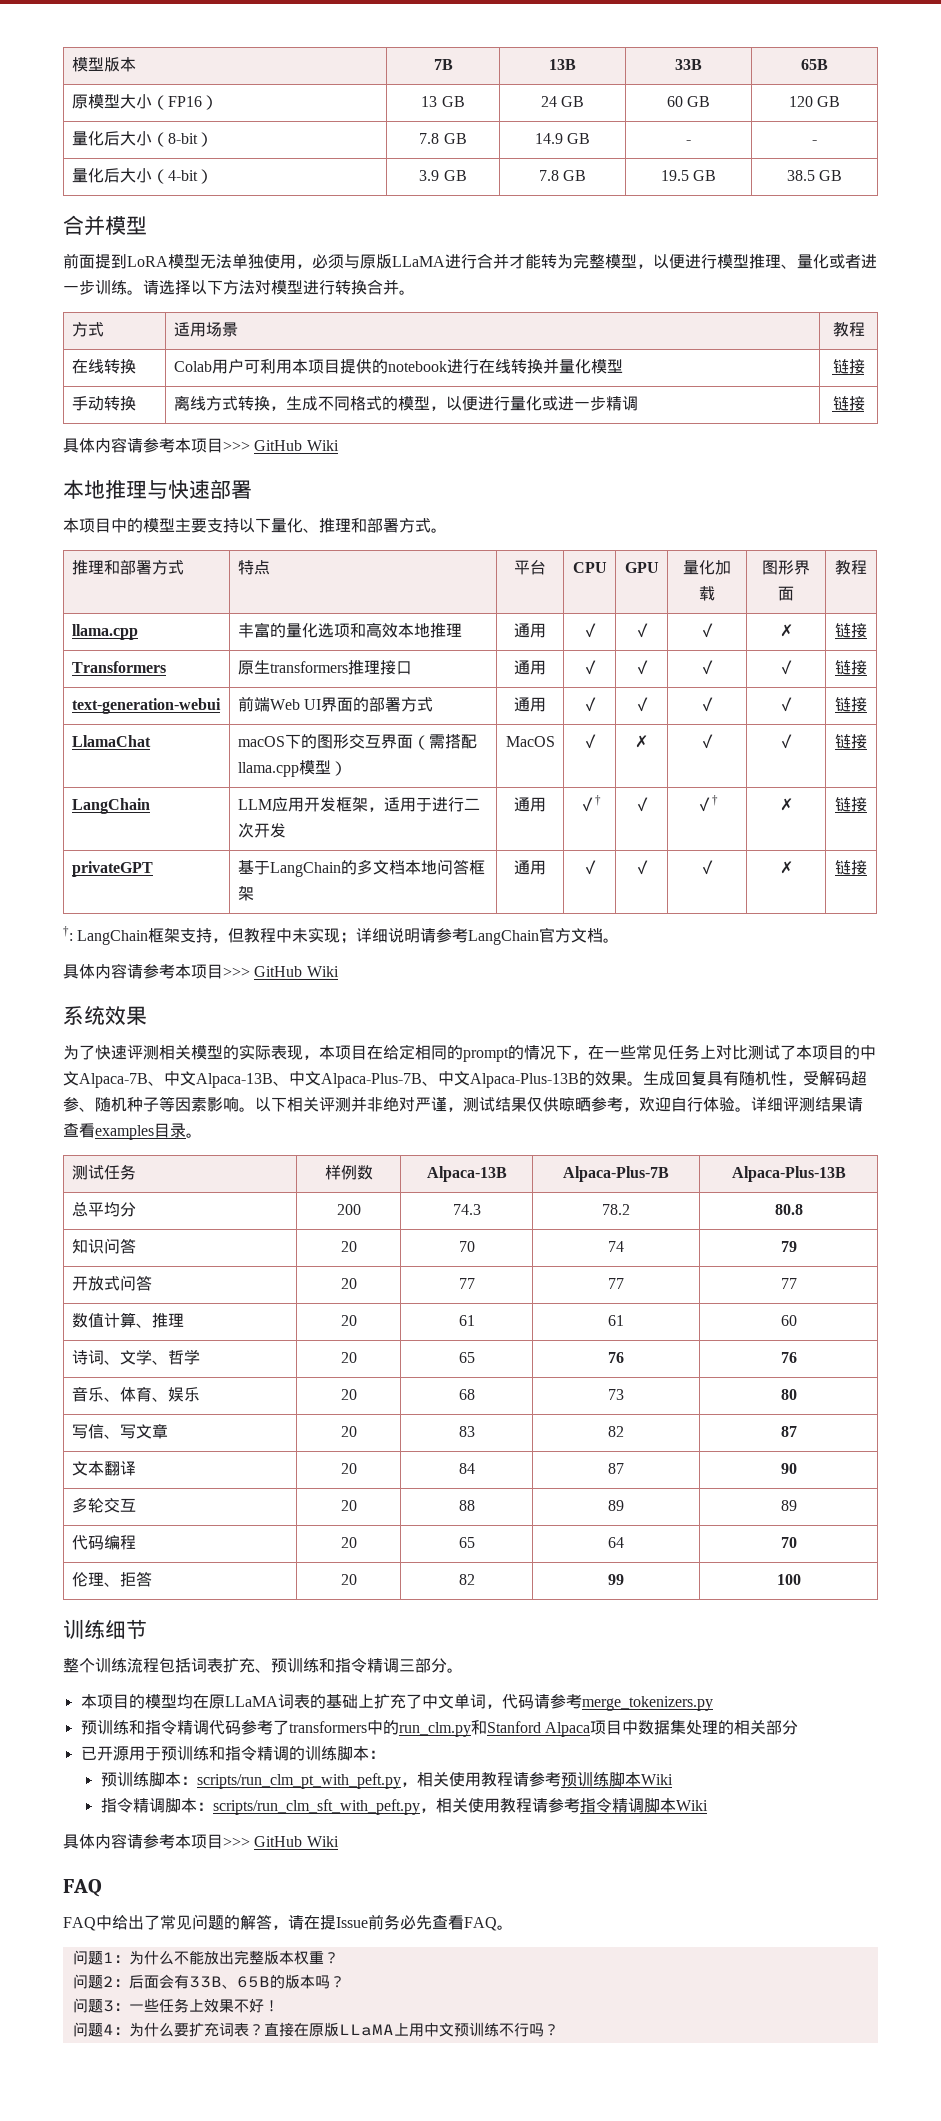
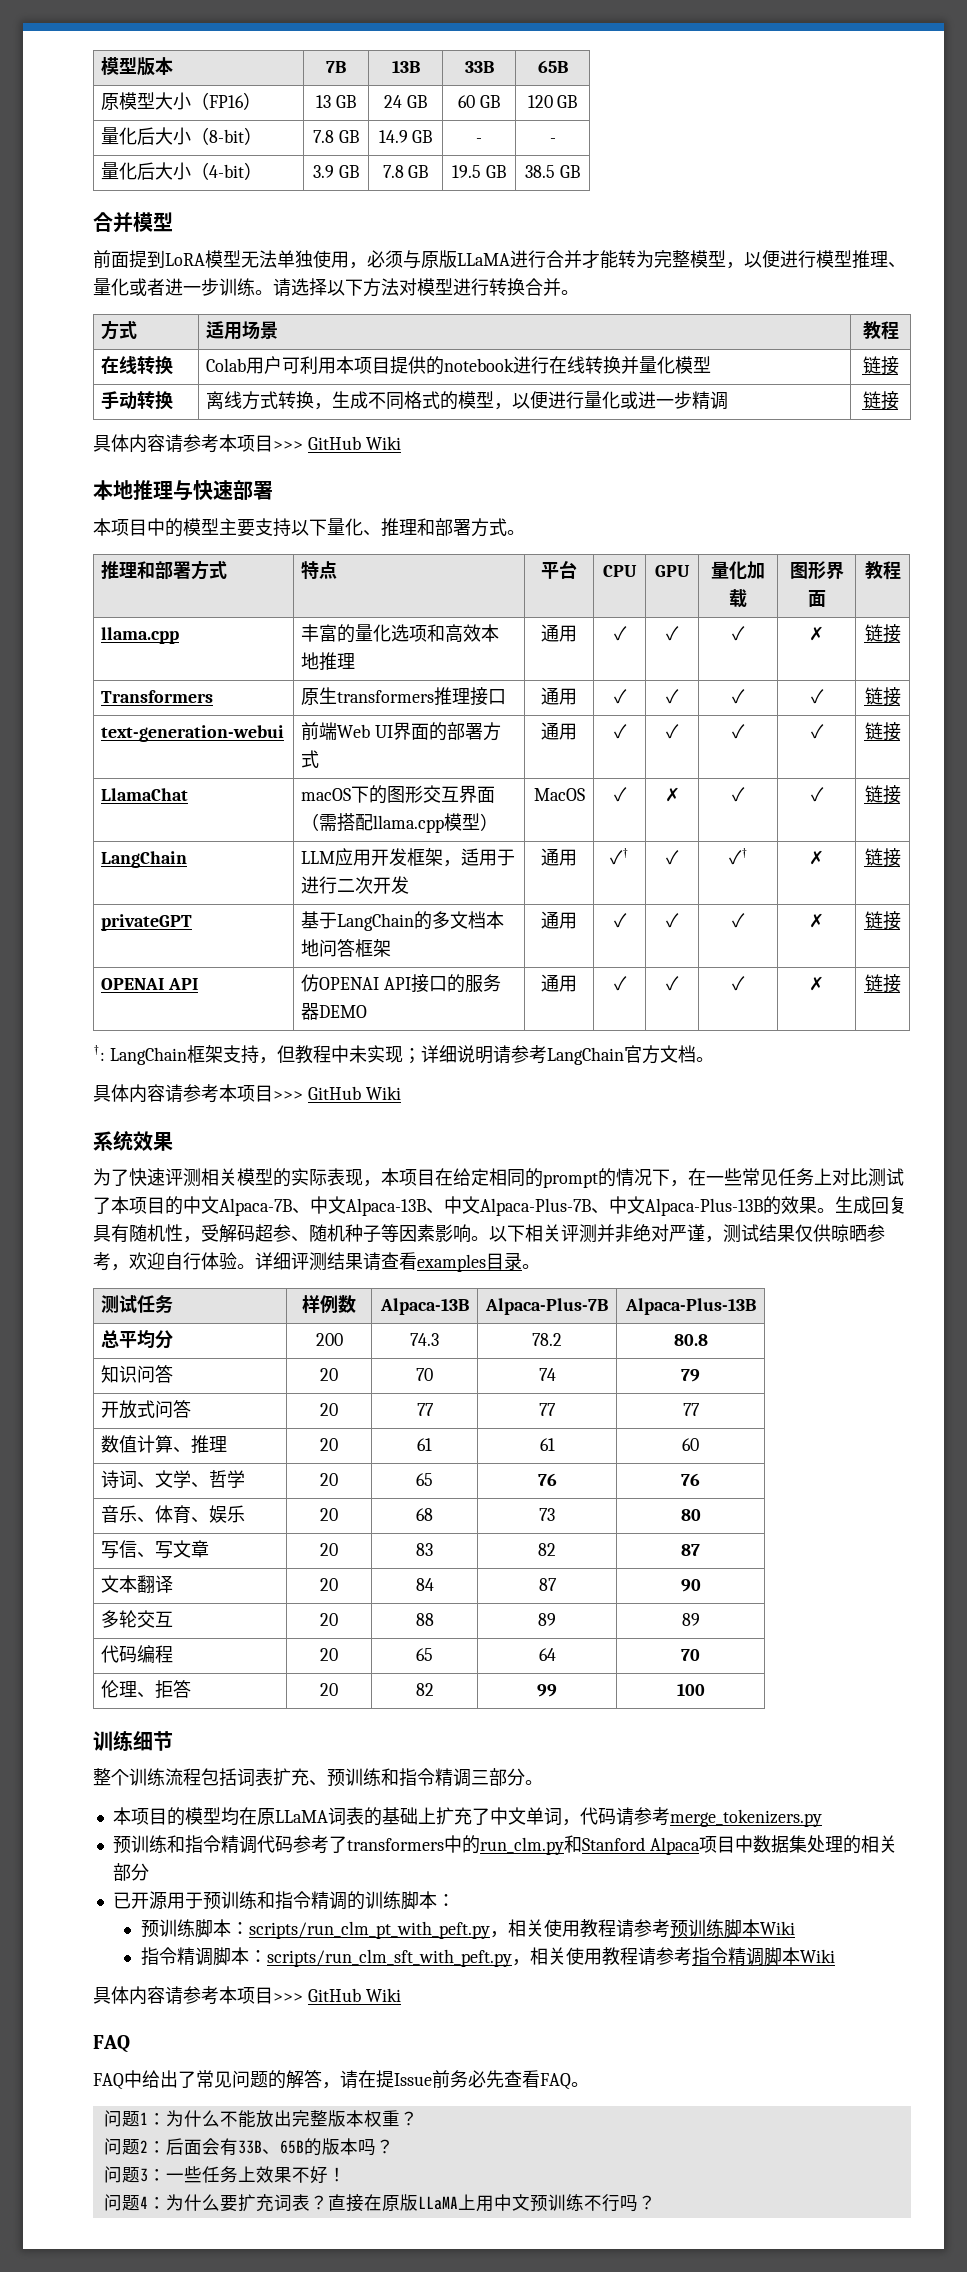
(867, 867) none -> [101,978,199,990] [301,974,502,993] [301,1003,368,1020] [541,974,577,992] [613,976,627,991] [666,976,680,991] [732,976,746,991] [809,976,825,991] [864,974,901,993] // OPENAI API | 仿OPENAI API接口的服务器DEMO | 通用 | ✓ | ✓ | ✓ | ✗ | 链接

